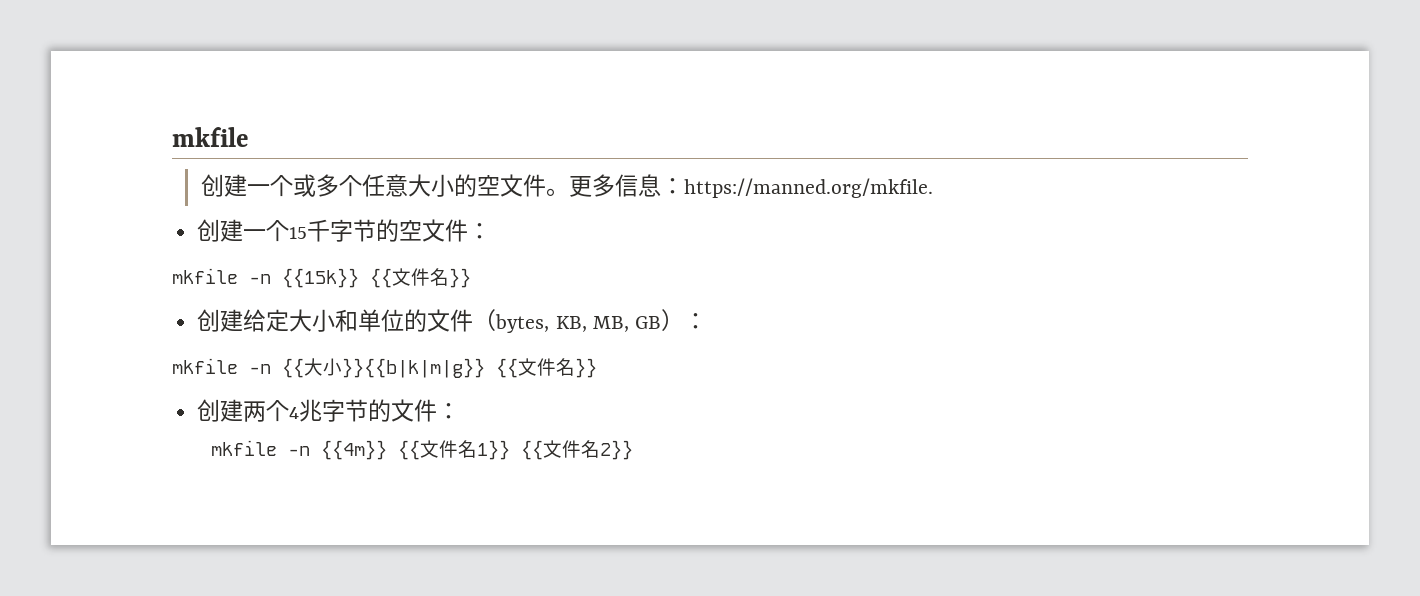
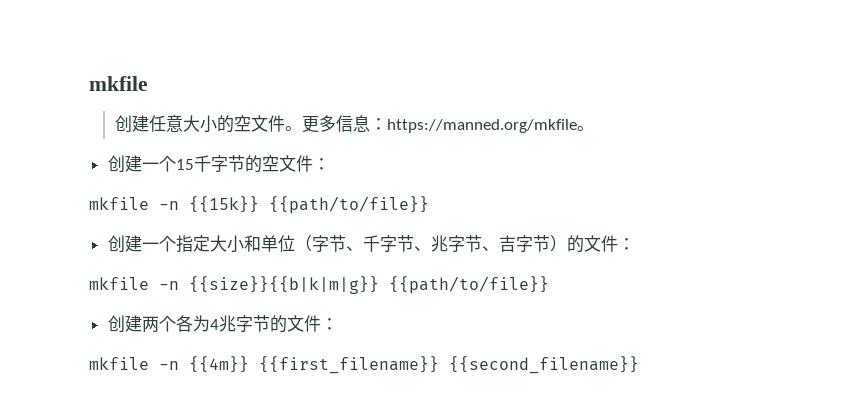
[246,174,362,197] 一个或多个 -> (149, 123) none
[683,178,933,198] https://manned.org/mkfile. -> [386,119,594,133] https://manned.org/mkfile。
[370,268,471,288] [197,309,267,332] {{文件名}} // 创建给 -> [269,196,429,214] [107,235,193,253] {{path/to/file}} // 创建一个指
[404,309,707,333] [172,358,597,378] 的文件（bytes, KB, MB, GB）： // mkfile -n {{大小}}{{b|k|m|g}} {{文件名}} -> [294,235,635,253] [89,276,549,294] （字节、千字节、兆字节、吉字节）的文件： // mkfile -n {{size}}{{b|k|m|g}} {{path/to/file}}
(290, 411) none -> [175,315,210,332] 各为
[398,440,634,460] {{文件名1}} {{文件名2}} -> [259,356,639,374] {{first_filename}} {{second_filename}}

